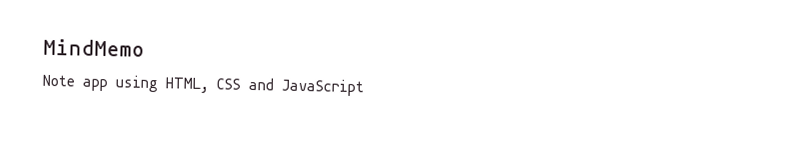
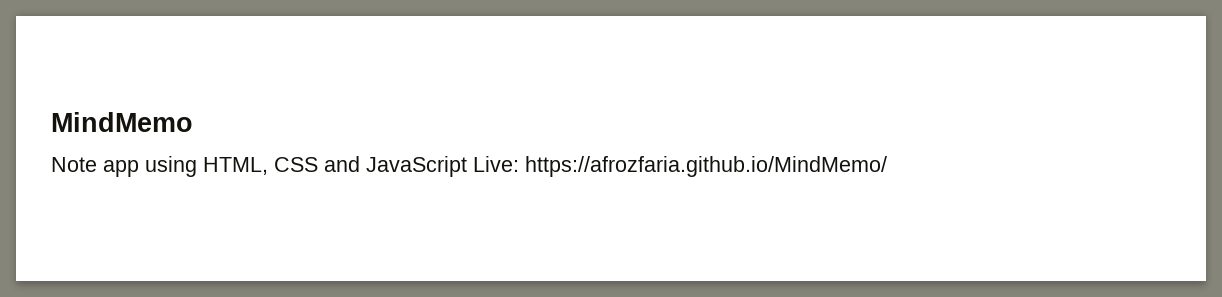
(364, 87) none -> [473,156,887,177] Live: https://afrozfaria.github.io/MindMemo/

